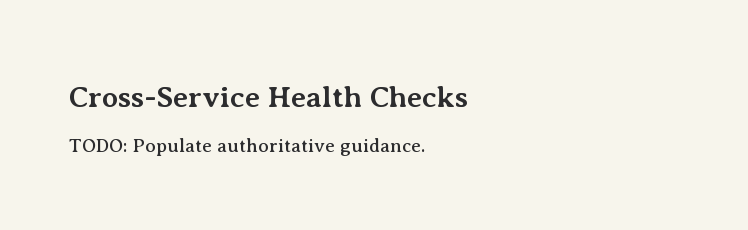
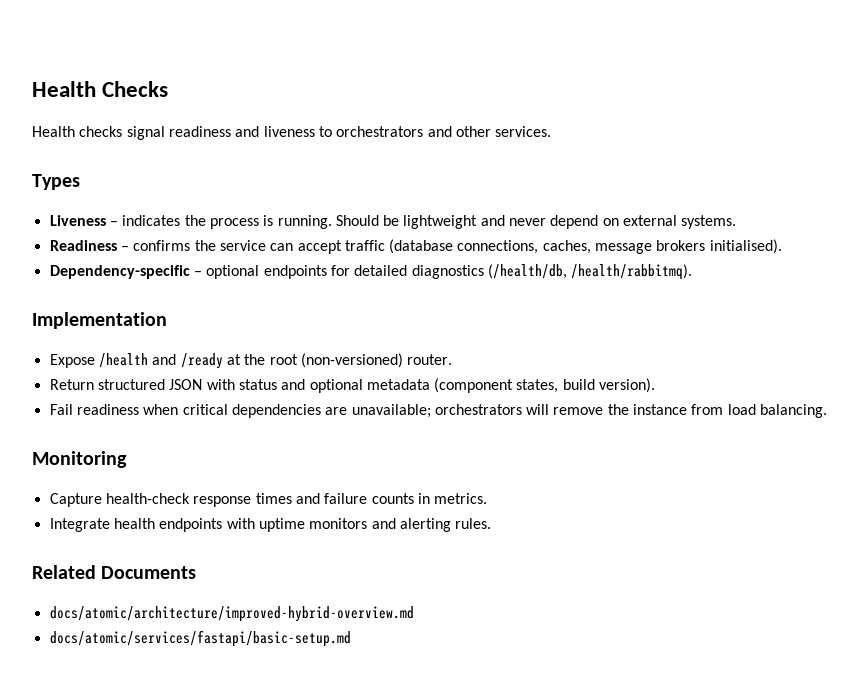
[69,87,260,107] Cross-Service -> (32, 89) none
[69,138,426,156] TODO: Populate authoritative guidance. -> [32,126,552,140] [32,174,80,190] [49,215,737,229] [49,239,782,254] [49,264,693,280] [32,312,167,329] [49,353,453,369] [49,378,656,393] [49,404,828,418] [32,451,127,468] [49,493,488,507] [49,518,492,532] [32,565,197,579] [49,606,414,622] [49,630,351,647] Health checks signal readiness and liveness to orchestrators and other services. // Types // Liveness – indicates the process is running. Should be lightweight and never depend on external systems. // Readiness – confirms the service can accept traffic (database connections, caches, message brokers initialised). // Dependency-specific – optional endpoints for detailed diagnostics (/health/db, /health/rabbitmq). // Implementation // Expose /health and /ready at the root (non-versioned) router. // Return structured JSON with status and optional metadata (component states, build version). // Fail readiness when critical dependencies are unavailable; orchestrators will remove the instance from load balancing. // Monitoring // Capture health-check response times and failure counts in metrics. // Integrate health endpoints with uptime monitors and alerting rules. // Related Documents // docs/atomic/architecture/improved-hybrid-overview.md // docs/atomic/services/fastapi/basic-setup.md

